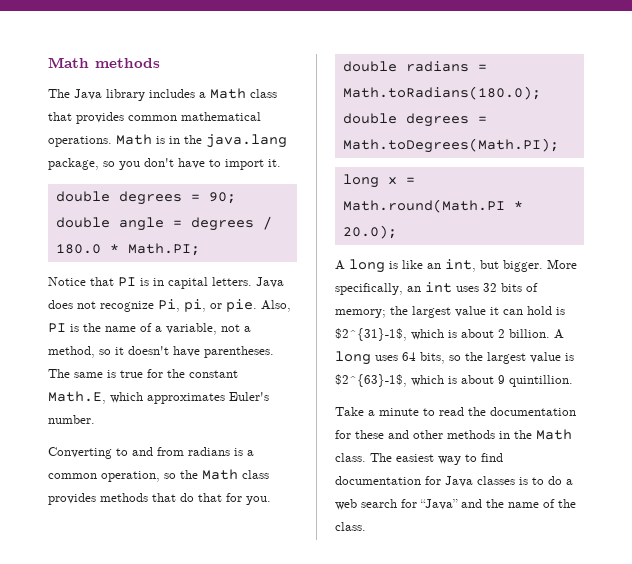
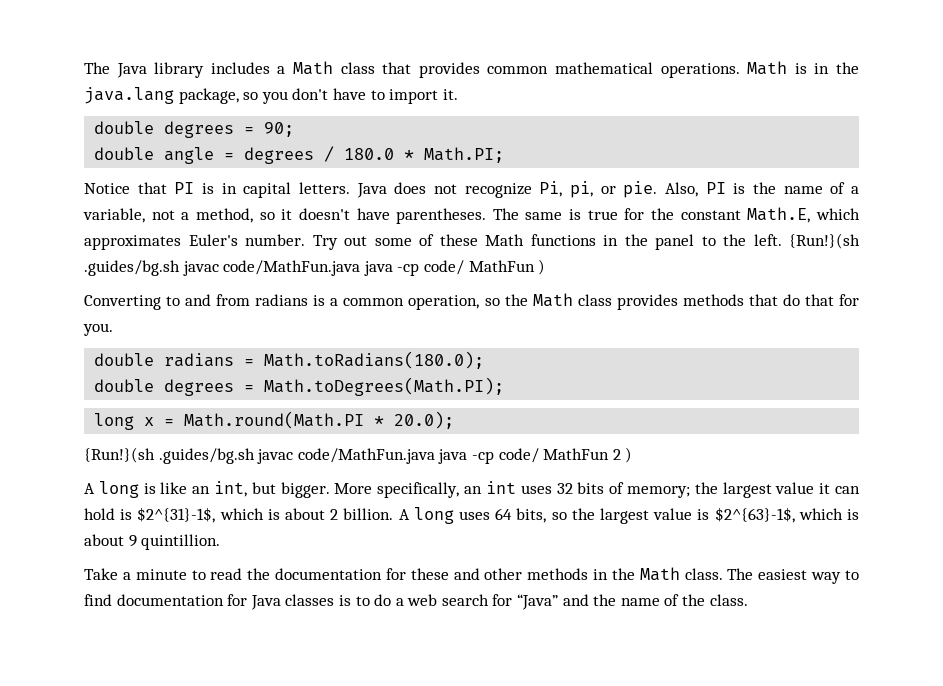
[48,57,160,68] Math methods // -> (84, 68) none
(95, 419) none -> [312,233,860,250] [84,259,546,276] Try out some of these Math functions in the panel to the left. {Run!}(sh .guides/bg.sh javac code/MathFun.java java -cp code/ MathFun )
(397, 232) none -> [84,447,633,464] // {Run!}(sh .guides/bg.sh javac code/MathFun.java java -cp code/ MathFun 2 )

